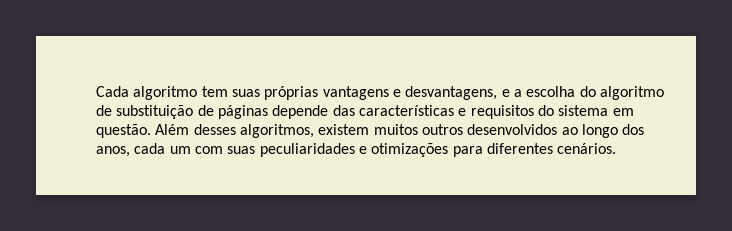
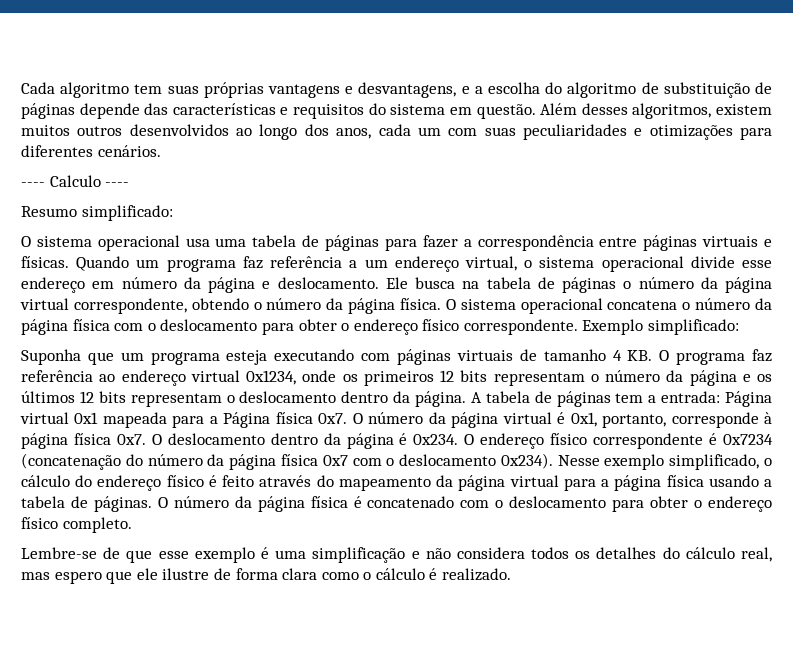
(617, 148) none -> [21,175,130,187] [21,205,173,221] [21,235,773,251] [21,256,772,272] [21,277,772,293] [20,298,772,314] [21,319,740,335] [21,349,773,365] [21,370,772,386] [21,391,772,407] [20,412,772,428] [21,433,773,449] [21,453,773,470] [21,475,772,491] [21,496,772,512] [21,517,132,533] [21,547,772,563] [21,568,512,584] // ---- Calculo ---- // Resumo simplificado: // O sistema operacional usa uma tabela de páginas para fazer a correspondência entre páginas virtuais e físicas. Quando um programa faz referência a um endereço virtual, o sistema operacional divide esse endereço em número da página e deslocamento. Ele busca na tabela de páginas o número da página virtual correspondente, obtendo o número da página física. O sistema operacional concatena o número da página física com o deslocamento para obter o endereço físico correspondente. Exemplo simplificado: // Suponha que um programa esteja executando com páginas virtuais de tamanho 4 KB. O programa faz referência ao endereço virtual 0x1234, onde os primeiros 12 bits representam o número da página e os últimos 12 bits representam o deslocamento dentro da página. A tabela de páginas tem a entrada: Página virtual 0x1 mapeada para a Página física 0x7. O número da página virtual é 0x1, portanto, corresponde à página física 0x7. O deslocamento dentro da página é 0x234. O endereço físico correspondente é 0x7234 (concatenação do número da página física 0x7 com o deslocamento 0x234). Nesse exemplo simplificado, o cálculo do endereço físico é feito através do mapeamento da página virtual para a página física usando a tabela de páginas. O número da página física é concatenado com o deslocamento para obter o endereço físico completo. // Lembre-se de que esse exemplo é uma simplificação e não considera todos os detalhes do cálculo real, mas espero que ele ilustre de forma clara como o cálculo é realizado.

